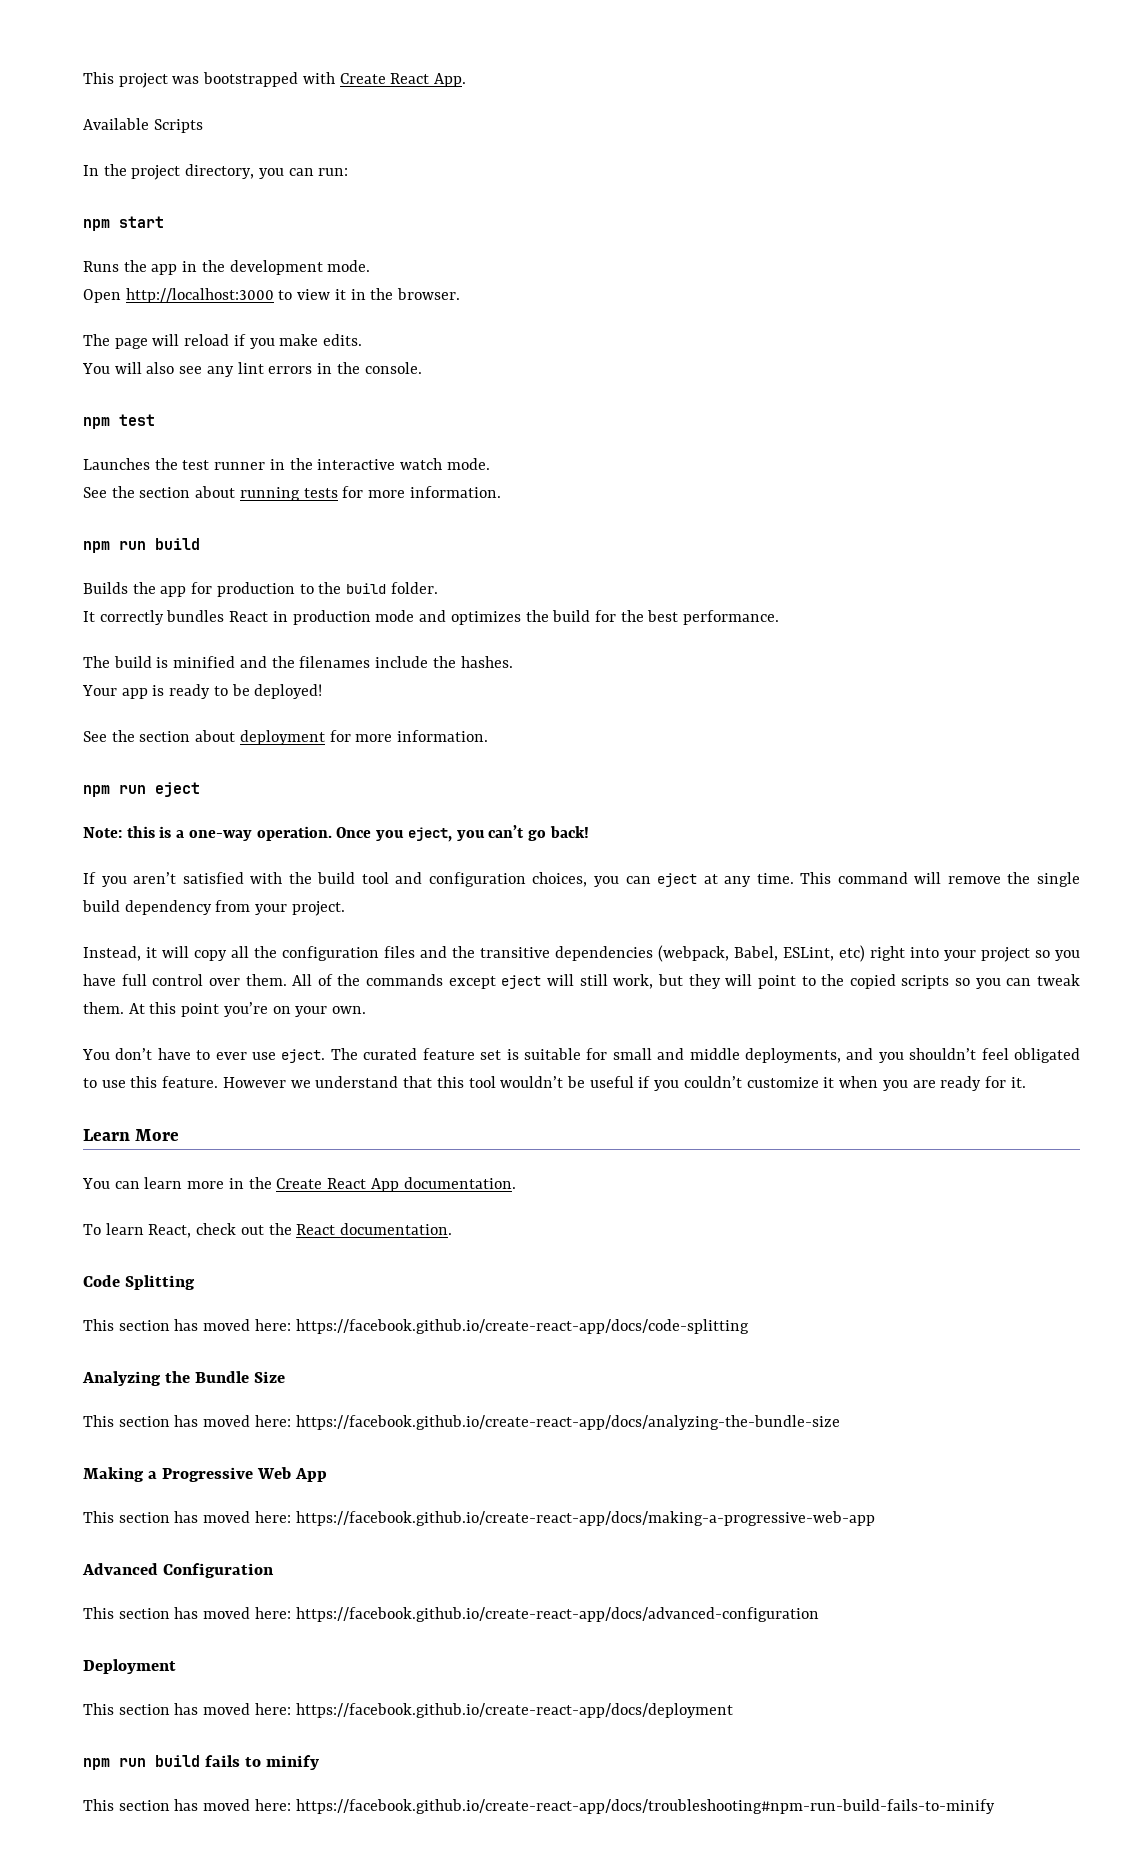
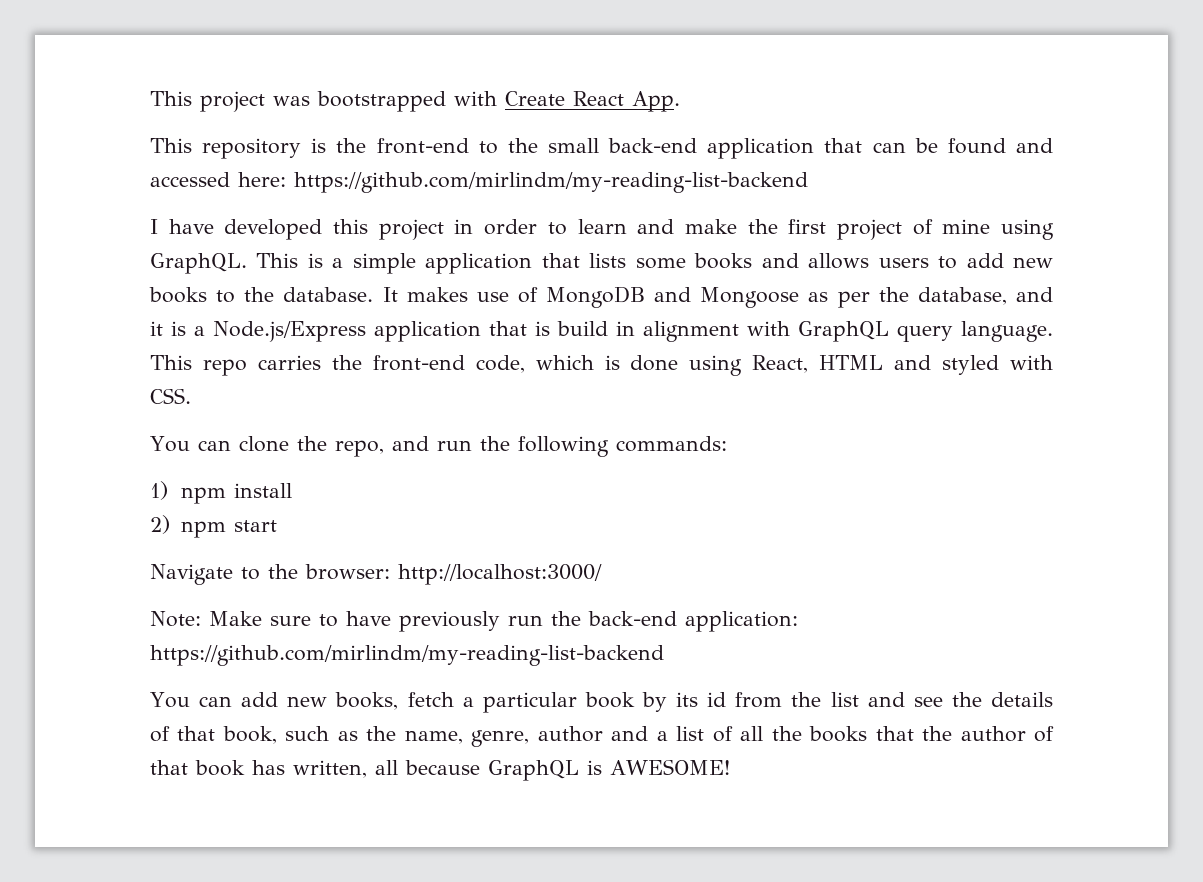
[83,118,203,133] [83,164,349,180] [83,216,164,231] [83,260,371,275] [83,288,461,303] [83,334,363,349] [82,362,422,377] [83,414,155,429] [83,458,490,470] [83,486,501,501] [83,538,200,553] [83,582,438,597] [83,610,780,625] [83,656,513,668] [82,684,323,699] [83,730,489,745] [83,782,200,797] [83,825,589,842] [83,872,1080,887] [82,900,345,916] [83,945,1080,962] [83,974,1080,989] [83,1002,367,1017] [82,1048,1080,1063] [83,1076,1026,1091] [83,1129,180,1141] [82,1177,516,1192] [83,1223,453,1238] [83,1275,195,1290] [83,1319,749,1334] [82,1371,285,1386] [83,1415,840,1430] [83,1467,327,1482] [83,1511,875,1526] [82,1563,274,1578] [83,1607,819,1622] [83,1659,176,1674] [83,1703,733,1718] [83,1755,319,1770] [83,1799,995,1814] Available Scripts // In the project directory, you can run: // npm start // Runs the app in the development mode. // Open http://localhost:3000 to view it in the browser. // The page will reload if you make edits. // You will also see any lint errors in the console. // npm test // Launches the test runner in the interactive watch mode. // See the section about running tests for more information. // npm run build // Builds the app for production to the build folder. // It correctly bundles React in production mode and optimizes the build for the best performance. // The build is minified and the filenames include the hashes. // Your app is ready to be deployed! // See the section about deployment for more information. // npm run eject // Note: this is a one-way operation. Once you eject, you can’t go back! // If you aren’t satisfied with the build tool and configuration choices, you can eject at any time. This command will remove the single build dependency from your project. // Instead, it will copy all the configuration files and the transitive dependencies (webpack, Babel, ESLint, etc) right into your project so you have full control over them. All of the commands except eject will still work, but they will point to the copied scripts so you can tweak them. At this point you’re on your own. // You don’t have to ever use eject. The curated feature set is suitable for small and middle deployments, and you shouldn’t feel obligated to use this feature. However we understand that this tool wouldn’t be useful if you couldn’t customize it when you are ready for it. // Learn More // You can learn more in the Create React App documentation. // To learn React, check out the React documentation. // Code Splitting // This section has moved here: https://facebook.github.io/create-react-app/docs/code-splitting // Analyzing the Bundle Size // This section has moved here: https://facebook.github.io/create-react-app/docs/analyzing-the-bundle-size // Making a Progressive Web App // This section has moved here: https://facebook.github.io/create-react-app/docs/making-a-progressive-web-app // Advanced Configuration // This section has moved here: https://facebook.github.io/create-react-app/docs/advanced-configuration // Deployment // This section has moved here: https://facebook.github.io/create-react-app/docs/deployment // npm run build fails to minify // This section has moved here: https://facebook.github.io/create-react-app/docs/troubleshooting#npm-run-build-fails-to-minify -> [150,138,1053,159] [150,172,808,193] [150,219,1054,240] [150,253,1053,274] [149,286,1053,308] [150,321,1053,342] [150,355,1053,376] [150,388,191,404] [150,436,727,457] [150,481,292,504] [150,515,277,538] [150,564,602,585] [150,611,798,632] [150,645,664,666] [150,692,1053,713] [150,726,1055,747] [150,759,730,781] This repository is the front-end to the small back-end application that can be found and accessed here: https://github.com/mirlindm/my-reading-list-backend // I have developed this project in order to learn and make the first project of mine using GraphQL. This is a simple application that lists some books and allows users to add new books to the database. It makes use of MongoDB and Mongoose as per the database, and it is a Node.js/Express application that is build in alignment with GraphQL query language. This repo carries the front-end code, which is done using React, HTML and styled with CSS. // You can clone the repo, and run the following commands: // 1) npm install // 2) npm start // Navigate to the browser: http://localhost:3000/ // Note: Make sure to have previously run the back-end application: https://github.com/mirlindm/my-reading-list-backend // You can add new books, fetch a particular book by its id from the list and see the details of that book, such as the name, genre, author and a list of all the books that the author of that book has written, all because GraphQL is AWESOME!

